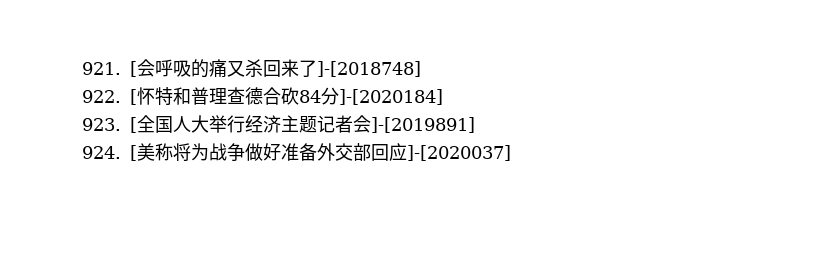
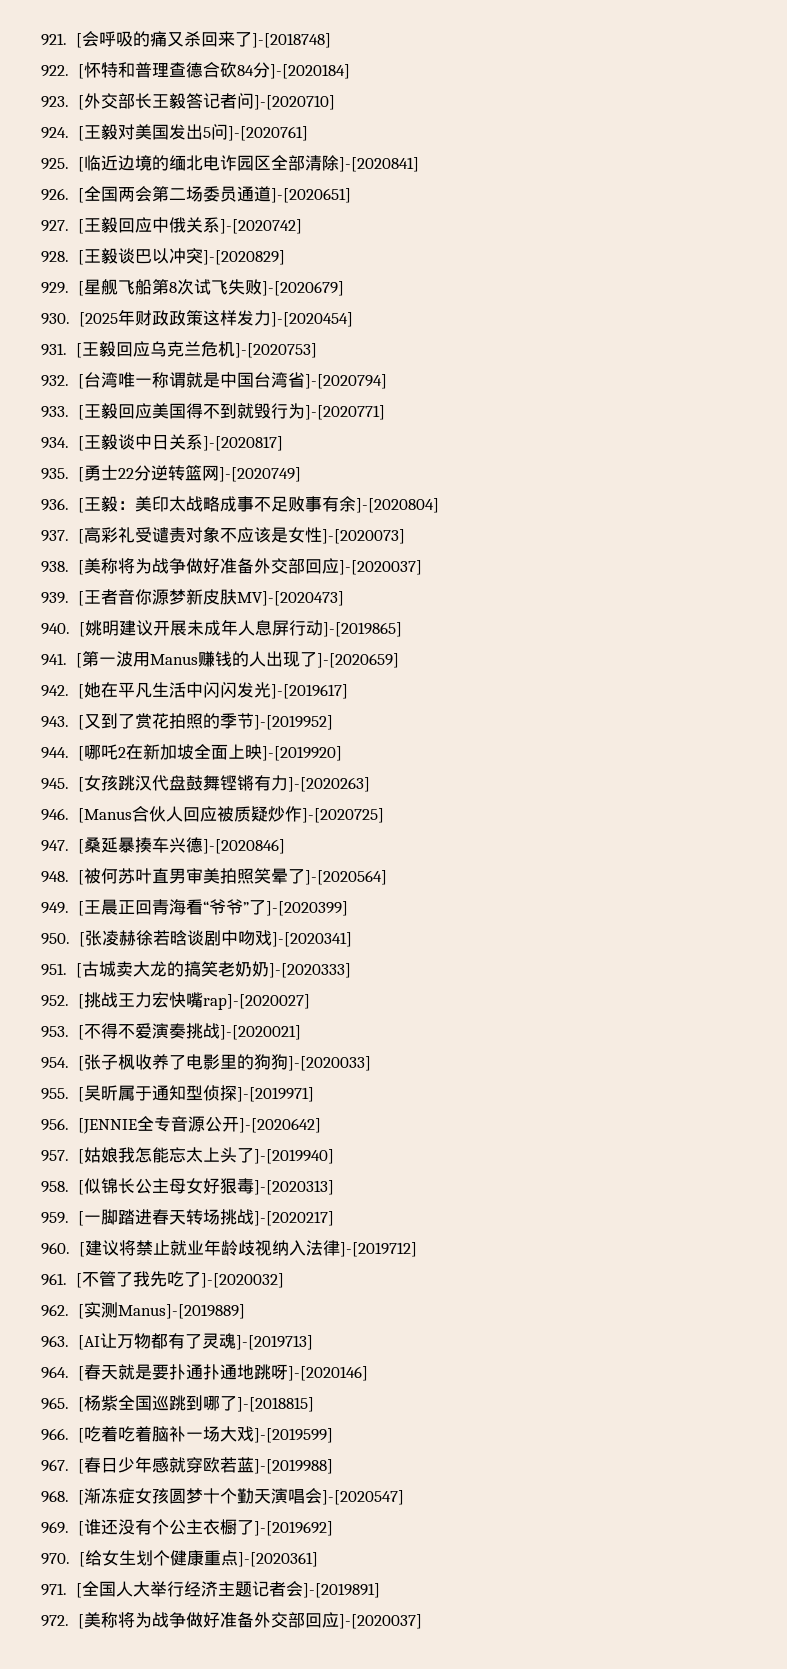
(137, 125) none -> [83,93,335,110] [41,124,308,141] [41,155,419,172] [41,186,351,203] [41,217,302,234] [41,248,285,265] [41,279,344,296] [41,309,353,327] [41,341,317,358] [41,372,387,389] [41,403,385,420] [41,434,283,451] [41,465,301,482] [41,496,439,513] [41,526,405,544] [41,558,422,575] [41,589,344,606] [41,619,402,637] [41,651,399,668] [41,682,348,699] [41,713,333,730] [41,744,342,761] [41,775,370,792] [41,806,384,823] [41,837,285,854] [41,868,387,885] [41,899,348,916] [41,930,352,947] [41,961,351,978] [41,992,310,1010] [41,1023,301,1040] [41,1054,371,1071] [41,1085,314,1102] [41,1116,321,1134] [41,1147,334,1164] [41,1178,334,1195] [41,1209,334,1226] [41,1239,417,1257] [41,1271,284,1288] [41,1302,245,1319] [41,1333,313,1350] [41,1364,368,1381] [41,1395,314,1412] [41,1426,333,1443] [41,1456,333,1474] [41,1488,404,1505] [41,1519,333,1536] [41,1550,318,1567] [41,1583,82,1598] 外交部长王毅答记者问]-[2020710] // 924. [王毅对美国发出5问]-[2020761] // 925. [临近边境的缅北电诈园区全部清除]-[2020841] // 926. [全国两会第二场委员通道]-[2020651] // 927. [王毅回应中俄关系]-[2020742] // 928. [王毅谈巴以冲突]-[2020829] // 929. [星舰飞船第8次试飞失败]-[2020679] // 930. [2025年财政政策这样发力]-[2020454] // 931. [王毅回应乌克兰危机]-[2020753] // 932. [台湾唯一称谓就是中国台湾省]-[2020794] // 933. [王毅回应美国得不到就毁行为]-[2020771] // 934. [王毅谈中日关系]-[2020817] // 935. [勇士22分逆转篮网]-[2020749] // 936. [王毅：美印太战略成事不足败事有余]-[2020804] // 937. [高彩礼受谴责对象不应该是女性]-[2020073] // 938. [美称将为战争做好准备外交部回应]-[2020037] // 939. [王者音你源梦新皮肤MV]-[2020473] // 940. [姚明建议开展未成年人息屏行动]-[2019865] // 941. [第一波用Manus赚钱的人出现了]-[2020659] // 942. [她在平凡生活中闪闪发光]-[2019617] // 943. [又到了赏花拍照的季节]-[2019952] // 944. [哪吒2在新加坡全面上映]-[2019920] // 945. [女孩跳汉代盘鼓舞铿锵有力]-[2020263] // 946. [Manus合伙人回应被质疑炒作]-[2020725] // 947. [桑延暴揍车兴德]-[2020846] // 948. [被何苏叶直男审美拍照笑晕了]-[2020564] // 949. [王晨正回青海看“爷爷”了]-[2020399] // 950. [张凌赫徐若晗谈剧中吻戏]-[2020341] // 951. [古城卖大龙的搞笑老奶奶]-[2020333] // 952. [挑战王力宏快嘴rap]-[2020027] // 953. [不得不爱演奏挑战]-[2020021] // 954. [张子枫收养了电影里的狗狗]-[2020033] // 955. [吴昕属于通知型侦探]-[2019971] // 956. [JENNIE全专音源公开]-[2020642] // 957. [姑娘我怎能忘太上头了]-[2019940] // 958. [似锦长公主母女好狠毒]-[2020313] // 959. [一脚踏进春天转场挑战]-[2020217] // 960. [建议将禁止就业年龄歧视纳入法律]-[2019712] // 961. [不管了我先吃了]-[2020032] // 962. [实测Manus]-[2019889] // 963. [AI让万物都有了灵魂]-[2019713] // 964. [春天就是要扑通扑通地跳呀]-[2020146] // 965. [杨紫全国巡跳到哪了]-[2018815] // 966. [吃着吃着脑补一场大戏]-[2019599] // 967. [春日少年感就穿欧若蓝]-[2019988] // 968. [渐冻症女孩圆梦十个勤天演唱会]-[2020547] // 969. [谁还没有个公主衣橱了]-[2019692] // 970. [给女生划个健康重点]-[2020361] // 971. [
[82,146,121,159] 924. -> [41,1615,69,1627] 972.

